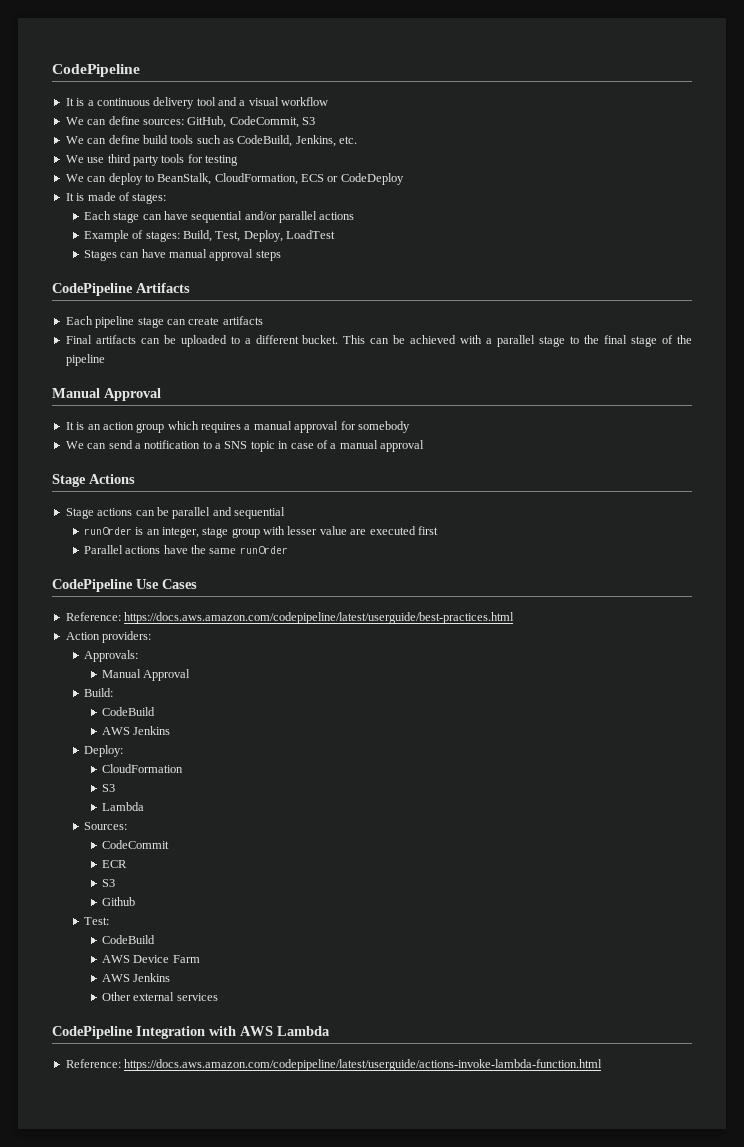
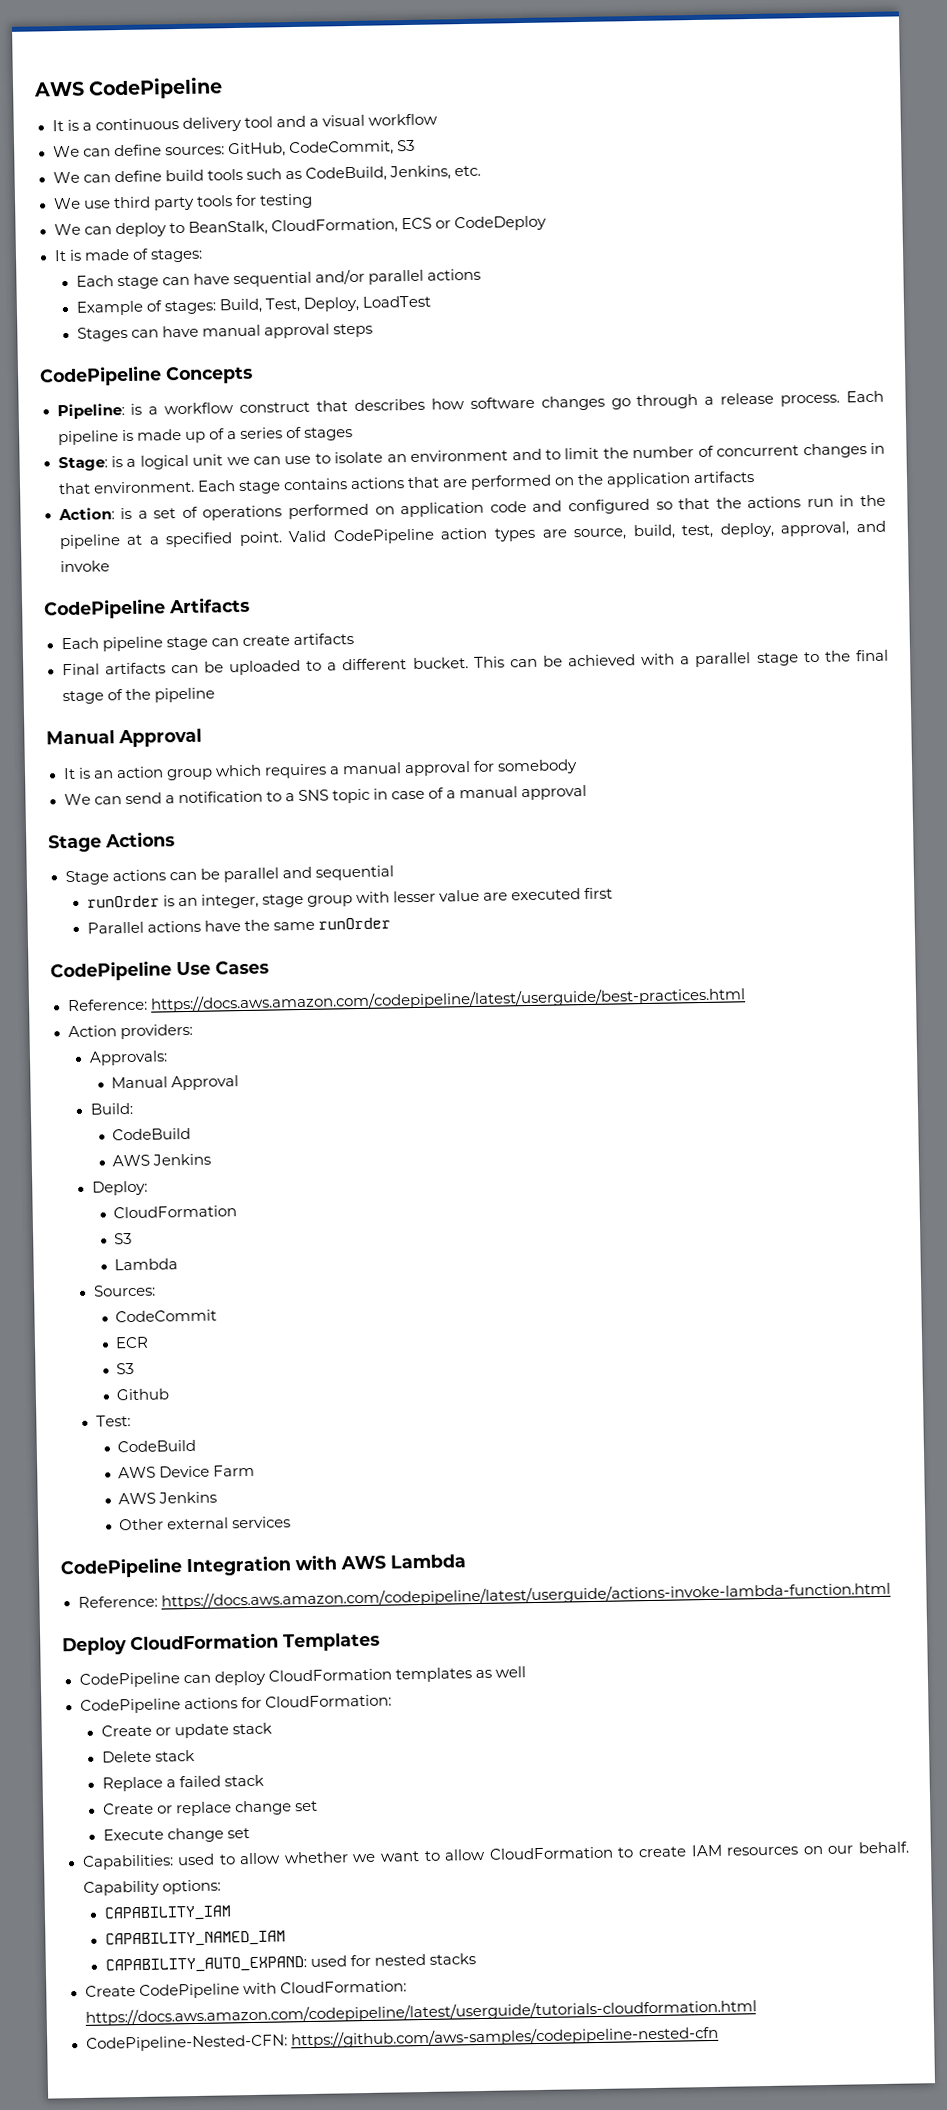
(52, 70) none -> [33,81,85,97] AWS
(281, 255) none -> [39,365,253,387] [56,390,884,420] [57,426,353,446] [57,442,885,472] [57,471,756,495] [57,494,887,521] [58,520,887,550] [59,560,110,573] // CodePipeline Concepts // Pipeline: is a workflow construct that describes how software changes go through a release process. Each pipeline is made up of a series of stages // Stage: is a logical unit we can use to isolate an environment and to limit the number of concurrent changes in that environment. Each stage contains actions that are performed on the application artifacts // Action: is a set of operations performed on application code and configured so that the actions run in the pipeline at a specified point. Valid CodePipeline action types are source, build, test, deploy, approval, and invoke
(603, 1065) none -> [62,1632,380,1656] [78,1666,526,1688] [79,1694,392,1714] [100,1722,273,1739] [101,1749,195,1763] [101,1774,265,1792] [102,1800,319,1817] [102,1827,251,1843] [81,1841,909,1870] [82,1879,221,1896] [103,1905,232,1922] [104,1930,286,1948] [104,1953,477,1974] [84,1980,407,1999] [84,1998,757,2026] [85,2024,719,2052] // Deploy CloudFormation Templates // CodePipeline can deploy CloudFormation templates as well // CodePipeline actions for CloudFormation: // Create or update stack // Delete stack // Replace a failed stack // Create or replace change set // Execute change set // Capabilities: used to allow whether we want to allow CloudFormation to create IAM resources on our behalf. Capability options: // CAPABILITY_IAM // CAPABILITY_NAMED_IAM // CAPABILITY_AUTO_EXPAND: used for nested stacks // Create CodePipeline with CloudFormation: https://docs.aws.amazon.com/codepipeline/latest/userguide/tutorials-cloudformation.html // CodePipeline-Nested-CFN: https://github.com/aws-samples/codepipeline-nested-cfn

